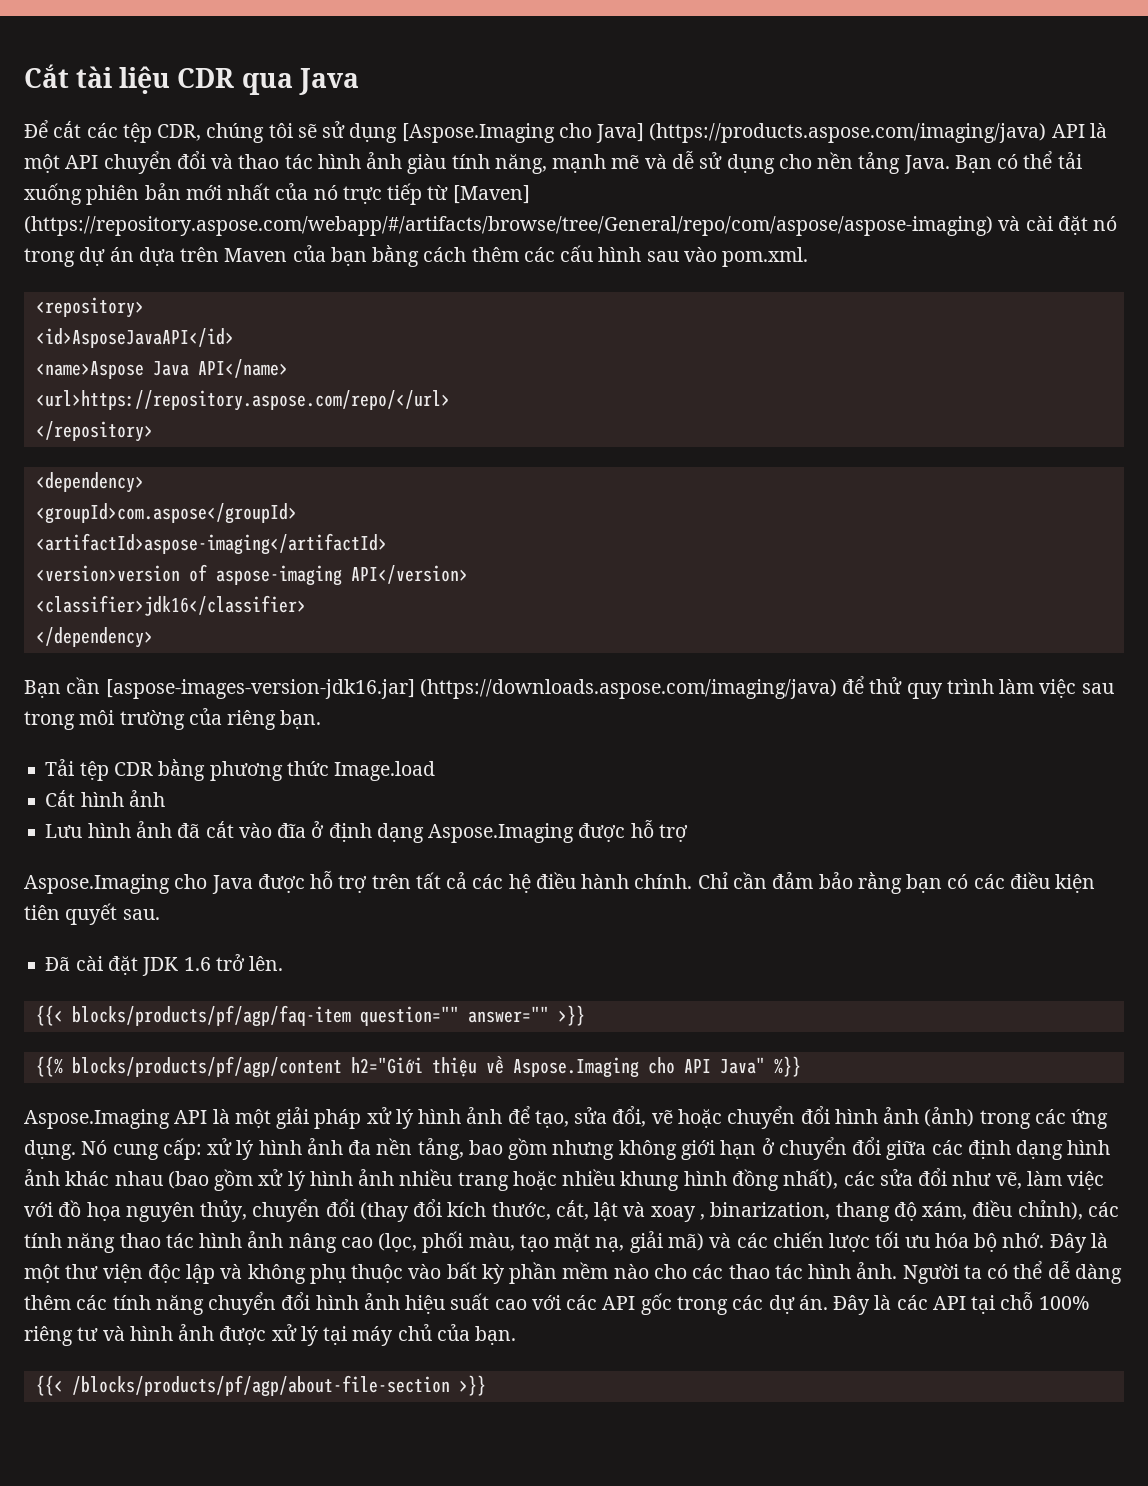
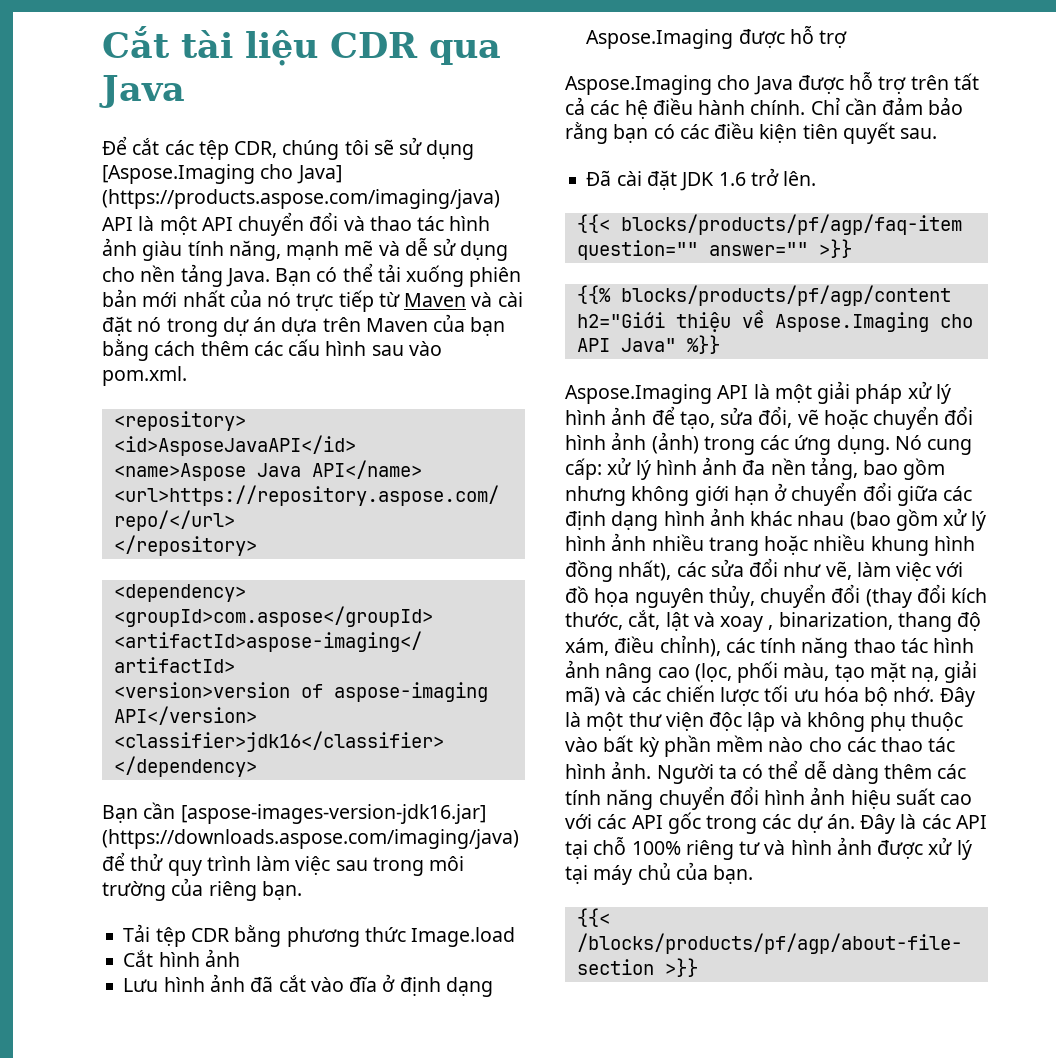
[452,185,530,204] [24,216,993,236] [Maven] (https://repository.aspose.com/webapp/#/artifacts/browse/tree/General/repo/com/aspose/aspose-imaging) -> [404,293,467,307] Maven

